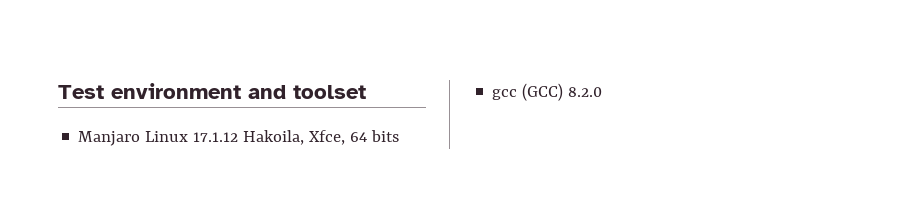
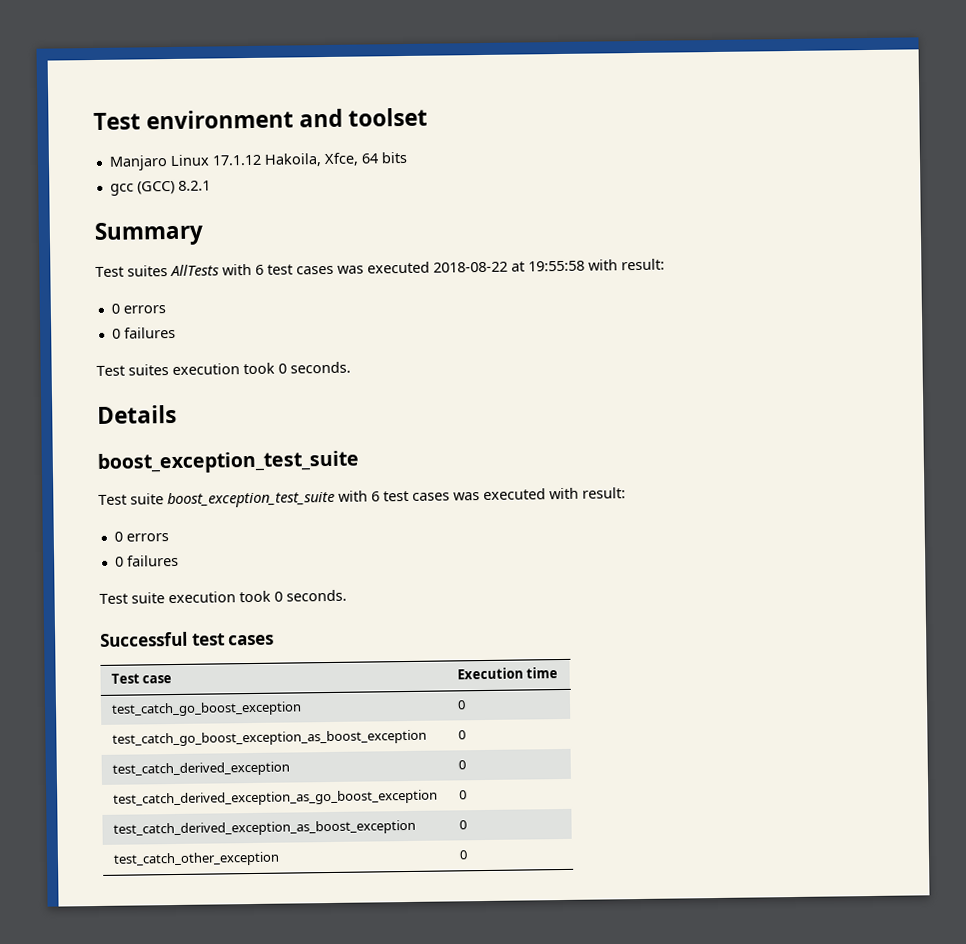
[568,87,603,97] 8.2.0 -> [177,180,211,191] [94,221,204,246] [95,258,665,277] [110,303,166,314] [111,326,176,339] [96,361,351,376] [97,404,177,424] [97,450,359,474] [98,487,626,509] [113,531,169,542] [114,554,179,567] [99,589,347,604] [100,631,275,647] [110,673,173,684] [456,667,559,680] [110,701,302,717] [456,700,466,710] [111,729,427,747] [457,730,466,740] [111,761,290,777] [457,760,466,770] [112,789,438,807] [458,790,467,800] [112,819,416,837] [458,820,467,830] [112,851,280,867] [458,850,467,860] 8.2.1 // Summary // Test suites AllTests with 6 test cases was executed 2018-08-22 at 19:55:58 with result: // 0 errors // 0 failures // Test suites execution took 0 seconds. // Details // boost_exception_test_suite // Test suite boost_exception_test_suite with 6 test cases was executed with result: // 0 errors // 0 failures // Test suite execution took 0 seconds. // Successful test cases // Test case | Execution time // test_catch_go_boost_exception | 0 // test_catch_go_boost_exception_as_boost_exception | 0 // test_catch_derived_exception | 0 // test_catch_derived_exception_as_go_boost_exception | 0 // test_catch_derived_exception_as_boost_exception | 0 // test_catch_other_exception | 0

